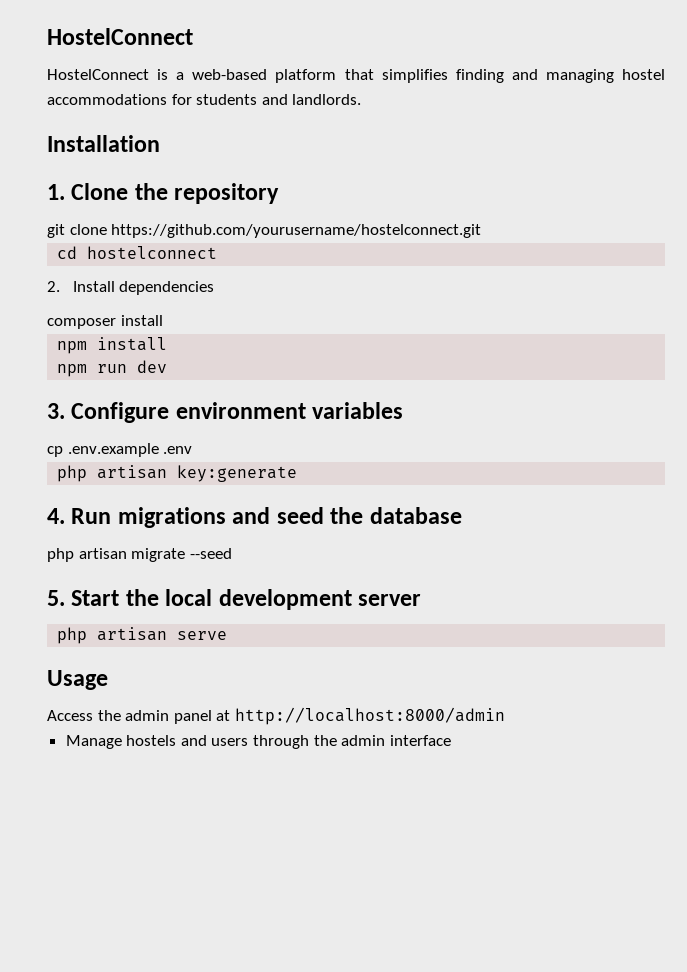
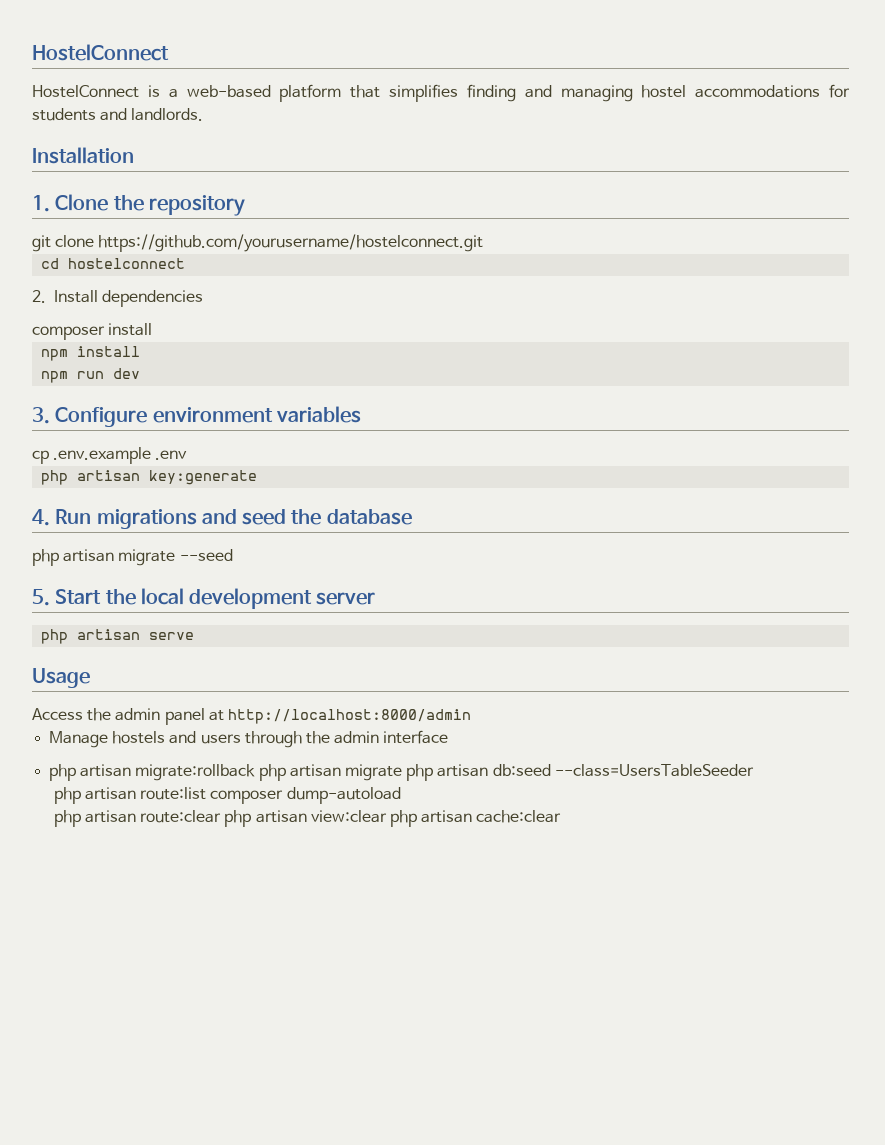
(451, 740) none -> [49,764,754,781] [53,787,401,804] [53,810,562,827] // php artisan migrate:rollback php artisan migrate php artisan db:seed --class=UsersTableSeeder // php artisan route:list composer dump-autoload // php artisan route:clear php artisan view:clear php artisan cache:clear

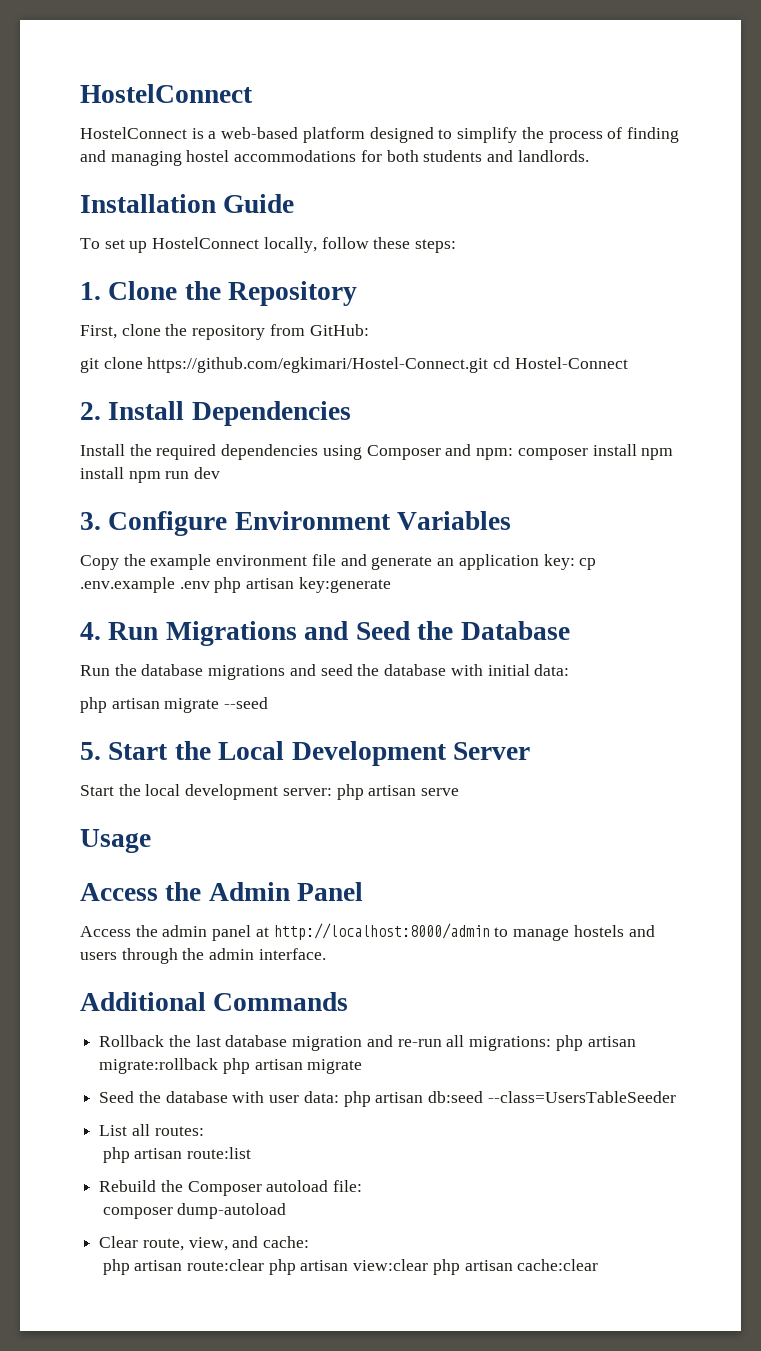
[350,84,458,102] that simplifies -> [369,127,623,143] designed to simplify the process of
(851, 91) none -> [386,150,419,162] both
(134, 155) none -> [223,194,295,213] [80,237,457,253] Guide // To set up HostelConnect locally, follow these steps:
(144, 203) none -> [228,281,358,306] [80,324,188,339] Repository // First, clone the
(245, 205) none -> [269,324,369,336] from GitHub:
[98,234,484,252] [41,258,186,269] [32,290,204,307] https://github.com/yourusername/hostelconnect.git // cd hostelconnect // 2. Install dependencies // -> [147,357,628,373] [80,401,351,426] [80,444,514,460] https://github.com/egkimari/Hostel-Connect.git cd Hostel-Connect // 2. Install Dependencies // Install the required dependencies using Composer and npm:
(153, 329) // -> (637, 450) none
(141, 351) // -> (124, 473) none
[152,406,361,423] environment variables // -> [234,511,512,530] [80,554,575,570] Environment Variables // Copy the example environment file and generate an application key:
(188, 455) // -> (210, 585) none
(92, 516) none -> [165,621,570,646] [80,664,204,676] Migrations and Seed the Database // Run the database
(412, 517) none -> [450,664,570,676] with initial data:
(136, 597) none -> [218,741,531,766] [80,784,141,796] Local Development Server // Start the
[316,592,376,605] server // -> [282,788,332,796] server:
(90, 678) none -> [80,882,364,901] // Access the Admin Panel
[49,731,109,748] // Manage -> [494,927,570,941] to manage
[383,730,449,744] interface // -> [258,948,326,960] [80,992,349,1011] [99,1035,552,1051] interface. // Additional Commands // Rollback the last database migration and re-run all migrations:
(402, 772) none -> [99,1091,339,1103] // Seed the database with user data:
(754, 770) none -> [99,1124,204,1136] // List all routes:
[210,787,401,804] composer dump-autoload -> [99,1180,363,1196] [102,1203,287,1219] [99,1236,310,1251] // Rebuild the Composer autoload file: // composer dump-autoload // Clear route, view, and cache:

